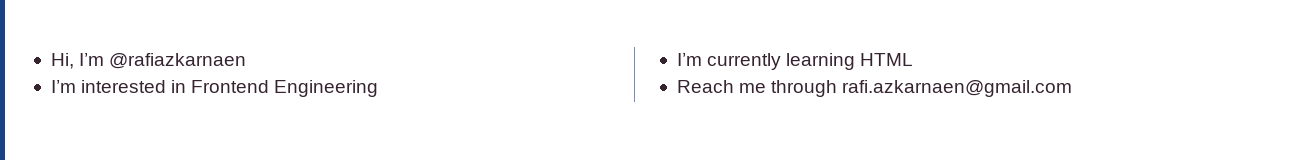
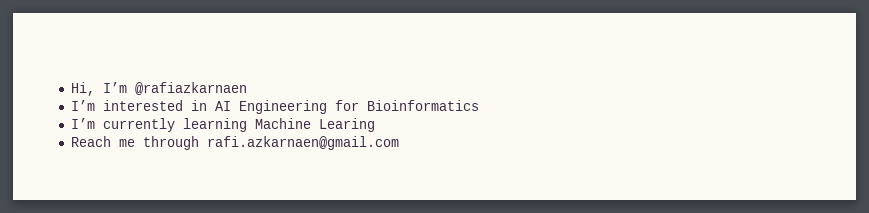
[191,80,270,93] Frontend -> [214,101,231,111] AI
(379, 88) none -> [334,100,479,111] for Bioinformatics
[860,53,914,66] HTML -> [254,118,375,132] Machine Learing

